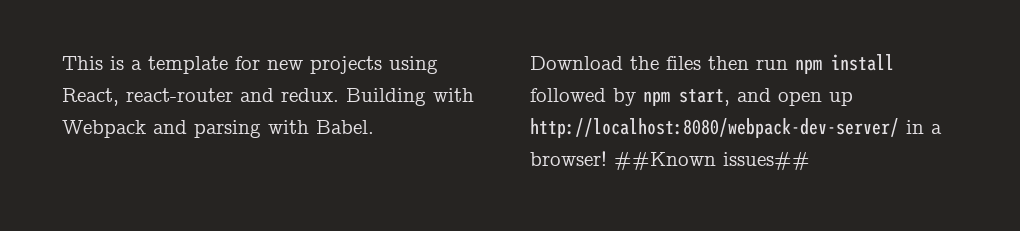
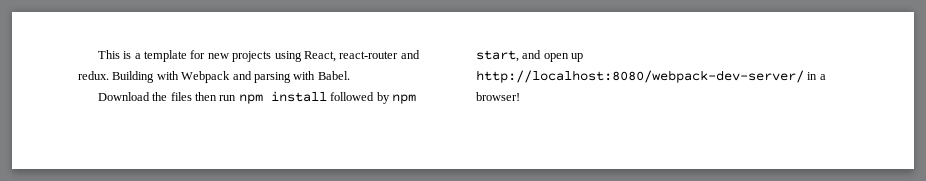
[614,151,810,171] ##Known issues## -> (520, 96) none

